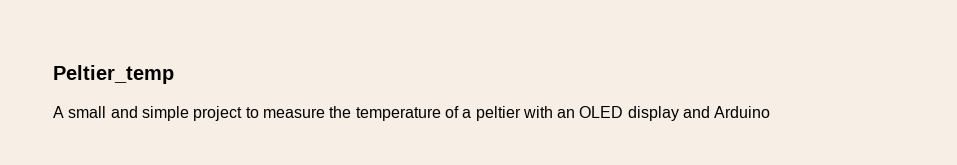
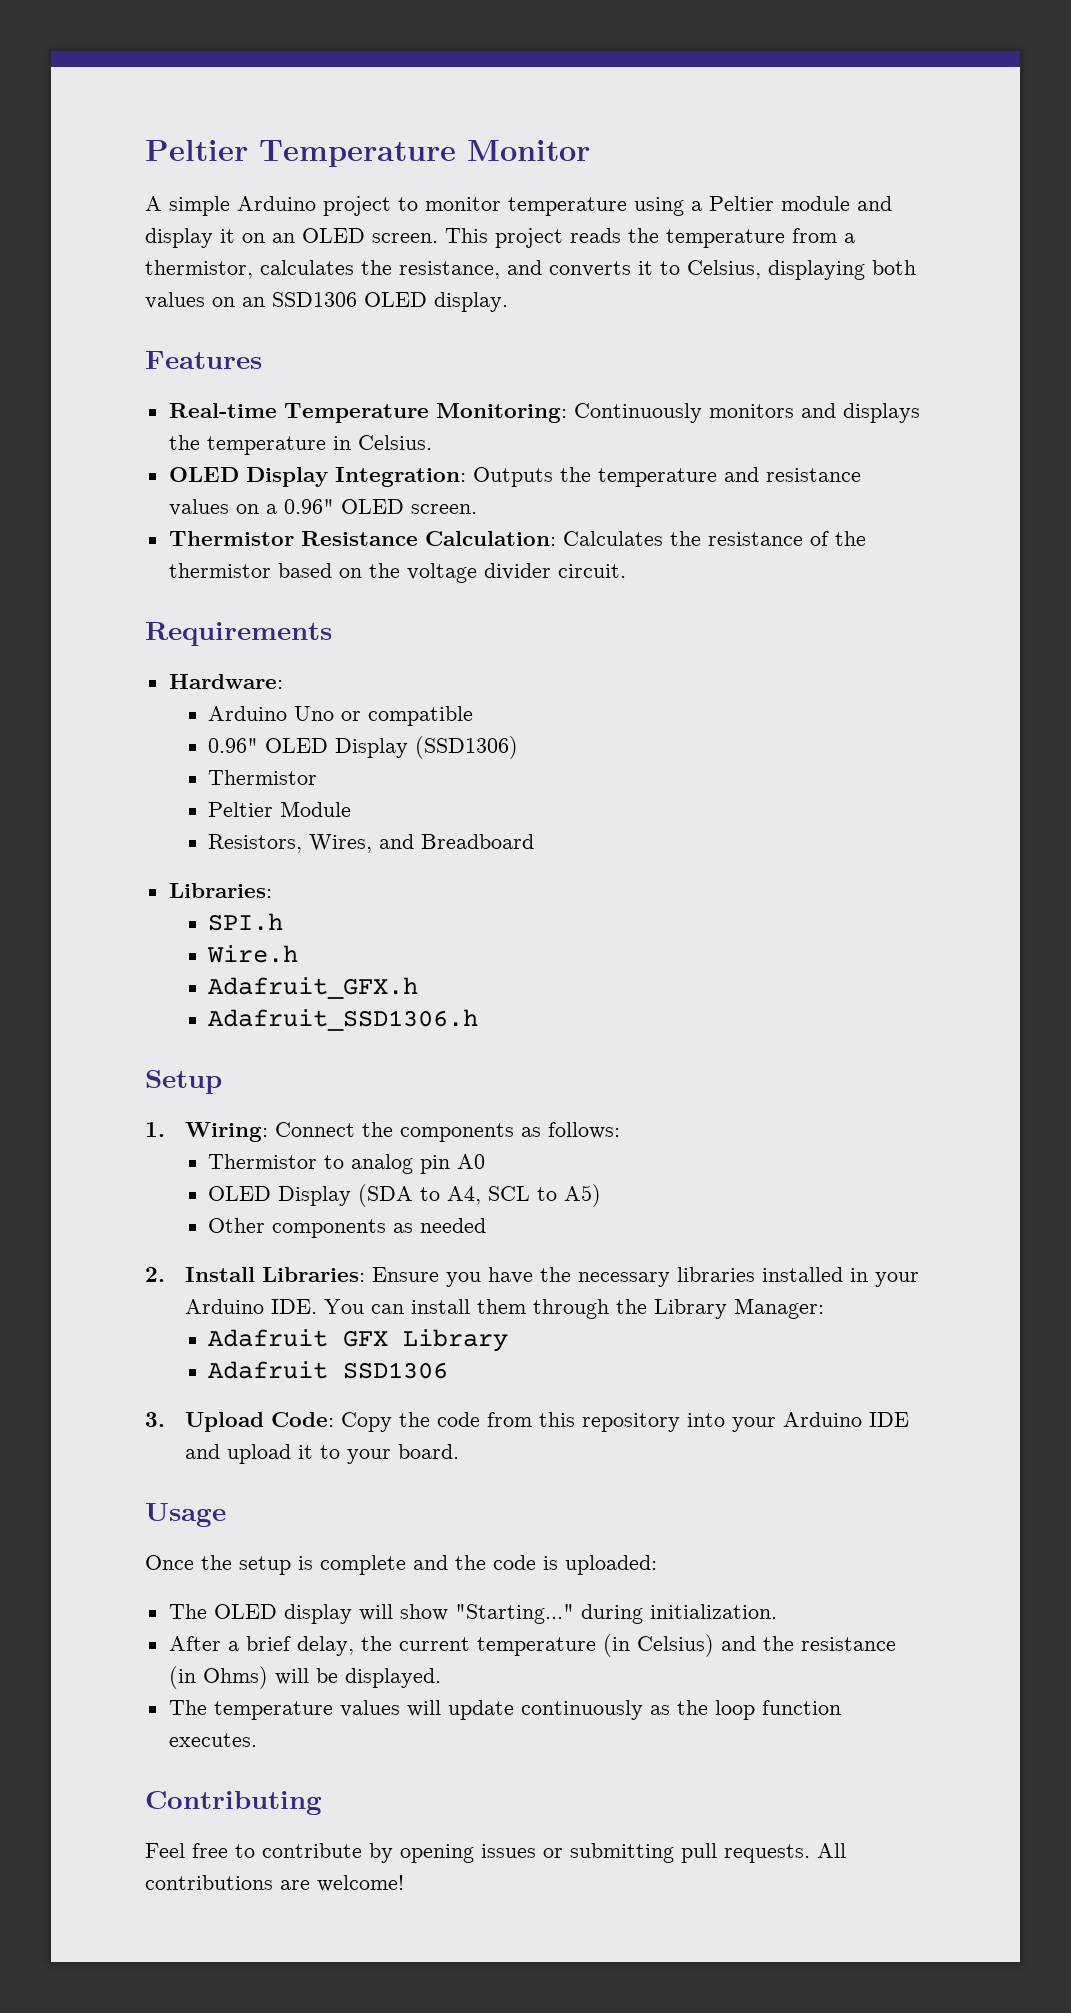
[53,65,174,84] [53,106,771,121] Peltier_temp // A small and simple project to measure the temperature of a peltier with an OLED display and Arduino -> [145,140,590,167] [145,196,892,216] [145,228,855,248] [145,260,916,280] [145,292,508,312] [145,351,262,369] [168,403,920,423] [168,435,432,455] [168,467,861,487] [168,499,477,516] [168,531,866,546] [168,563,626,583] [145,622,332,646] [168,674,283,689] [208,706,474,726] [208,736,519,759] [208,770,318,785] [208,801,352,817] [208,834,535,853] [168,883,272,898] [208,913,284,931] [207,945,299,963] [208,977,419,999] [208,1009,479,1031] [145,1070,222,1094] [145,1122,620,1142] [208,1154,486,1174] [208,1184,602,1207] [208,1218,487,1238] [145,1267,919,1287] [184,1298,824,1319] [208,1329,509,1352] [208,1361,449,1379] [145,1412,909,1432] [184,1444,459,1464] [145,1503,226,1527] [145,1555,657,1575] [168,1604,777,1624] [168,1634,896,1657] [168,1666,441,1689] [168,1700,841,1720] [168,1733,257,1747] [145,1791,322,1815] [145,1843,846,1863] [145,1875,404,1892] Peltier Temperature Monitor // A simple Arduino project to monitor temperature using a Peltier module and display it on an OLED screen. This project reads the temperature from a thermistor, calculates the resistance, and converts it to Celsius, displaying both values on an SSD1306 OLED display. // Features // Real-time Temperature Monitoring: Continuously monitors and displays the temperature in Celsius. // OLED Display Integration: Outputs the temperature and resistance values on a 0.96" OLED screen. // Thermistor Resistance Calculation: Calculates the resistance of the thermistor based on the voltage divider circuit. // Requirements // Hardware: // Arduino Uno or compatible // 0.96" OLED Display (SSD1306) // Thermistor // Peltier Module // Resistors, Wires, and Breadboard // Libraries: // SPI.h // Wire.h // Adafruit_GFX.h // Adafruit_SSD1306.h // Setup // 1. Wiring: Connect the components as follows: // Thermistor to analog pin A0 // OLED Display (SDA to A4, SCL to A5) // Other components as needed // 2. Install Libraries: Ensure you have the necessary libraries installed in your Arduino IDE. You can install them through the Library Manager: // Adafruit GFX Library // Adafruit SSD1306 // 3. Upload Code: Copy the code from this repository into your Arduino IDE and upload it to your board. // Usage // Once the setup is complete and the code is uploaded: // The OLED display will show "Starting..." during initialization. // After a brief delay, the current temperature (in Celsius) and the resistance (in Ohms) will be displayed. // The temperature values will update continuously as the loop function executes. // Contributing // Feel free to contribute by opening issues or submitting pull requests. All contributions are welcome!

